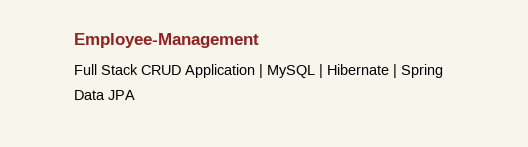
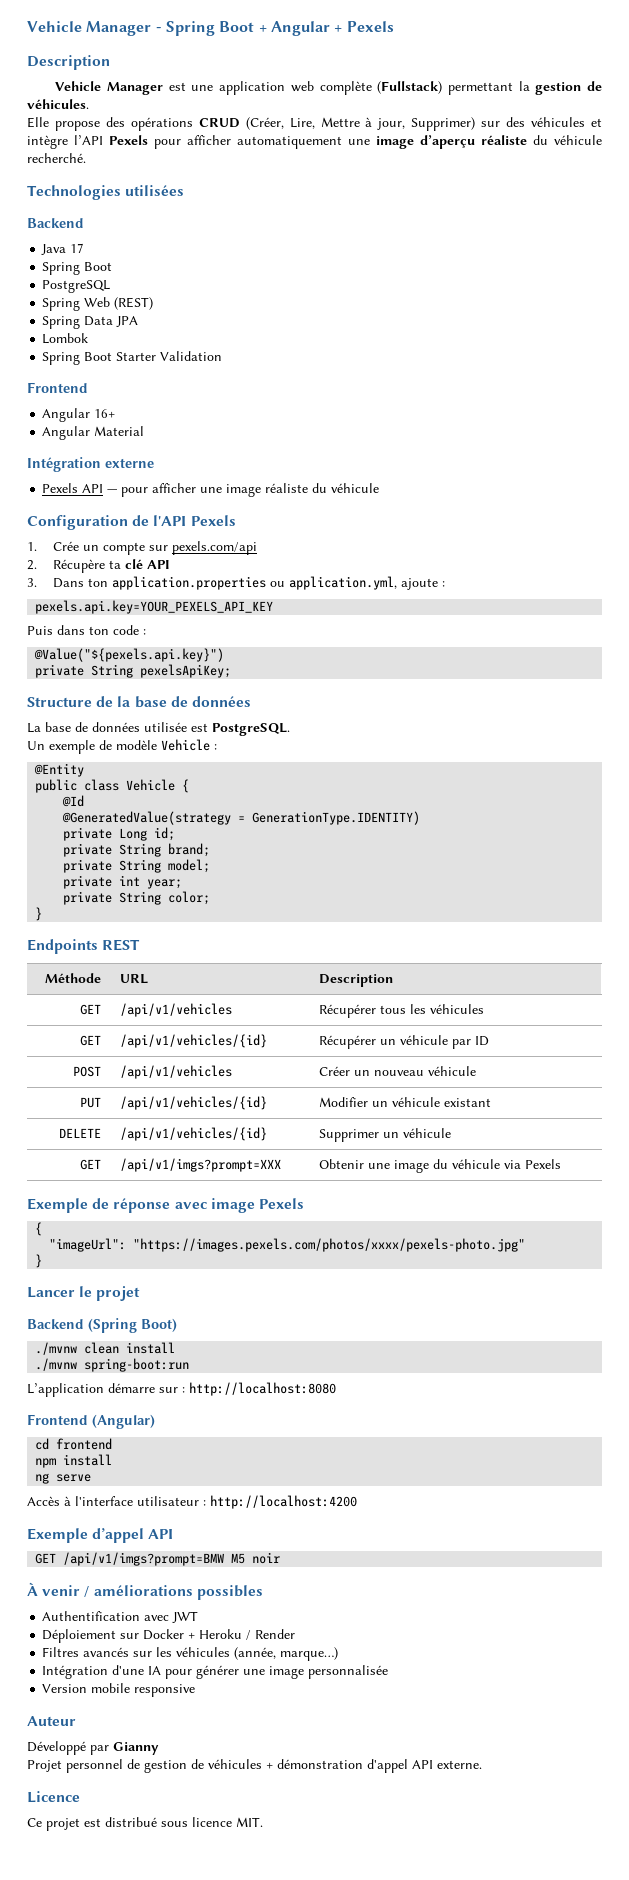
[74,33,259,48] [74,64,443,78] [74,90,135,100] Employee-Management // Full Stack CRUD Application | MySQL | Hibernate | Spring Data JPA -> [27,21,394,36] [27,55,110,70] [55,81,602,95] [27,99,89,109] [27,117,603,131] [27,135,602,149] [27,153,86,163] [27,185,185,200] [27,218,84,228] [41,243,85,255] [42,262,113,275] [42,280,111,293] [42,297,154,311] [42,316,139,329] [42,333,89,344] [42,351,223,365] [27,382,88,393] [42,408,116,422] [42,426,145,440] [27,457,154,472] [42,483,380,497] [27,515,236,530] [27,541,258,555] [27,559,171,573] [27,576,446,590] [35,600,274,614] [27,625,146,635] [34,648,225,662] [35,664,232,678] [27,696,251,708] [27,722,290,736] [27,739,217,754] [34,763,85,777] [35,779,190,793] [62,795,85,807] [62,811,421,825] [63,827,176,841] [63,843,211,857] [63,859,211,873] [63,875,183,889] [63,891,211,905] [35,907,43,921] [27,939,141,954] [44,973,101,983] [120,974,149,984] [319,974,394,987] [79,1004,101,1015] [120,1003,233,1017] [319,1004,485,1018] [79,1035,101,1046] [120,1034,268,1048] [319,1035,490,1049] [72,1066,101,1077] [120,1065,233,1079] [319,1066,477,1076] [79,1097,101,1108] [120,1096,268,1110] [319,1097,492,1107] [58,1128,101,1138] [120,1127,268,1141] [319,1128,452,1142] [79,1159,101,1170] [120,1158,282,1172] [319,1159,562,1173] [27,1198,304,1213] [35,1222,43,1236] [49,1238,526,1252] [35,1254,43,1268] [27,1286,141,1301] [27,1318,177,1333] [35,1342,176,1355] [35,1358,190,1372] [27,1382,336,1397] [27,1414,155,1429] [35,1438,113,1450] [35,1454,113,1468] [35,1473,92,1484] [27,1495,357,1509] [27,1527,174,1543] [35,1552,281,1566] [27,1582,263,1600] [42,1611,199,1623] [42,1629,296,1643] [42,1647,339,1661] [42,1665,389,1679] [42,1683,196,1697] [27,1716,76,1726] [27,1741,159,1755] [27,1759,482,1773] [27,1791,80,1803] [27,1817,263,1831] Vehicle Manager - Spring Boot + Angular + Pexels // Description // Vehicle Manager est une application web complète (Fullstack) permettant la gestion de véhicules. // Elle propose des opérations CRUD (Créer, Lire, Mettre à jour, Supprimer) sur des véhicules et intègre l’API Pexels pour afficher automatiquement une image d’aperçu réaliste du véhicule recherché. // Technologies utilisées // Backend // Java 17 // Spring Boot // PostgreSQL // Spring Web (REST) // Spring Data JPA // Lombok // Spring Boot Starter Validation // Frontend // Angular 16+ // Angular Material // Intégration externe // Pexels API — pour afficher une image réaliste du véhicule // Configuration de l'API Pexels // 1. Crée un compte sur pexels.com/api // 2. Récupère ta clé API // 3. Dans ton application.properties ou application.yml, ajoute : // pexels.api.key=YOUR_PEXELS_API_KEY // Puis dans ton code : // @Value("${pexels.api.key}") // private String pexelsApiKey; // Structure de la base de données // La base de données utilisée est PostgreSQL. // Un exemple de modèle Vehicle : // @Entity // public class Vehicle { // @Id // @GeneratedValue(strategy = GenerationType.IDENTITY) // private Long id; // private String brand; // private String model; // private int year; // private String color; // } // Endpoints REST // Méthode | URL | Description // GET | /api/v1/vehicles | Récupérer tous les véhicules // GET | /api/v1/vehicles/{id} | Récupérer un véhicule par ID // POST | /api/v1/vehicles | Créer un nouveau véhicule // PUT | /api/v1/vehicles/{id} | Modifier un véhicule existant // DELETE | /api/v1/vehicles/{id} | Supprimer un véhicule // GET | /api/v1/imgs?prompt=XXX | Obtenir une image du véhicule via Pexels // Exemple de réponse avec image Pexels // { // "imageUrl": "https://images.pexels.com/photos/xxxx/pexels-photo.jpg" // } // Lancer le projet // Backend (Spring Boot) // ./mvnw clean install // ./mvnw spring-boot:run // L’application démarre sur : http://localhost:8080 // Frontend (Angular) // cd frontend // npm install // ng serve // Accès à l'interface utilisateur : http://localhost:4200 // Exemple d’appel API // GET /api/v1/imgs?prompt=BMW M5 noir // À venir / améliorations possibles // Authentification avec JWT // Déploiement sur Docker + Heroku / Render // Filtres avancés sur les véhicules (année, marque…) // Intégration d'une IA pour générer une image personnalisée // Version mobile responsive // Auteur // Développé par Gianny // Projet personnel de gestion de véhicules + démonstration d'appel API externe. // Licence // Ce projet est distribué sous licence MIT.

